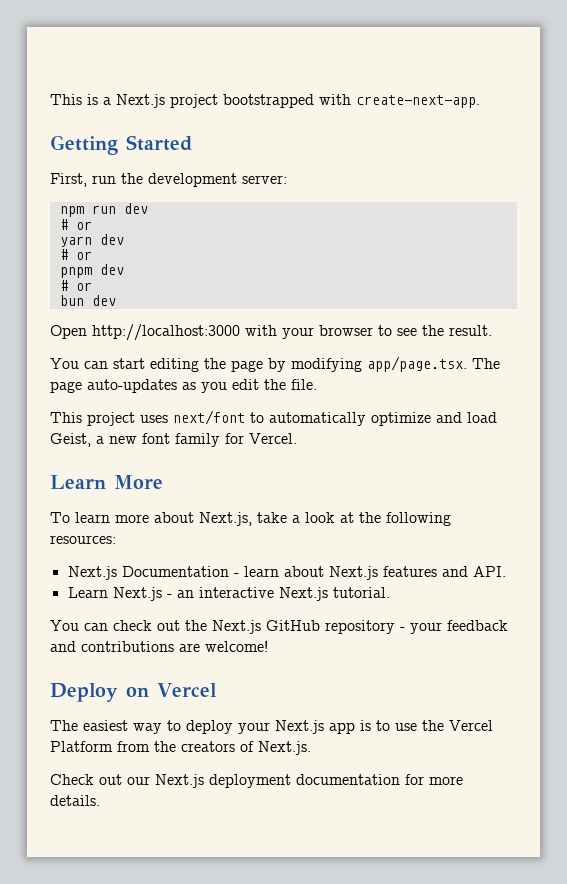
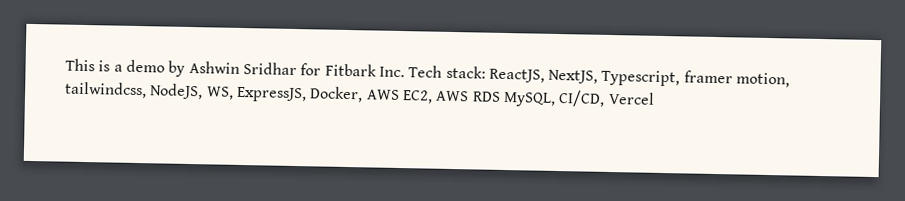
[116,94,480,108] [50,135,192,155] [50,173,287,187] [59,203,148,217] [59,219,92,230] [59,234,124,247] [59,249,92,260] [59,264,124,278] [59,280,92,291] [59,295,116,306] [50,324,492,341] [50,356,500,372] [50,379,317,393] [50,410,497,426] [50,433,297,447] [50,475,163,489] [50,512,451,526] [50,535,116,544] [67,566,506,580] [67,587,390,601] [50,620,508,634] [50,640,268,652] [50,683,217,702] [50,720,493,734] [50,741,311,755] [50,774,463,788] [50,795,100,806] Next.js project bootstrapped with create-next-app. // Getting Started // First, run the development server: // npm run dev // # or // yarn dev // # or // pnpm dev // # or // bun dev // Open http://localhost:3000 with your browser to see the result. // You can start editing the page by modifying app/page.tsx. The page auto-updates as you edit the file. // This project uses next/font to automatically optimize and load Geist, a new font family for Vercel. // Learn More // To learn more about Next.js, take a look at the following resources: // Next.js Documentation - learn about Next.js features and API. // Learn Next.js - an interactive Next.js tutorial. // You can check out the Next.js GitHub repository - your feedback and contributions are welcome! // Deploy on Vercel // The easiest way to deploy your Next.js app is to use the Vercel Platform from the creators of Next.js. // Check out our Next.js deployment documentation for more details. -> [125,59,791,88] [65,81,655,107] demo by Ashwin Sridhar for Fitbark Inc. Tech stack: ReactJS, NextJS, Typescript, framer motion, tailwindcss, NodeJS, WS, ExpressJS, Docker, AWS EC2, AWS RDS MySQL, CI/CD, Vercel

